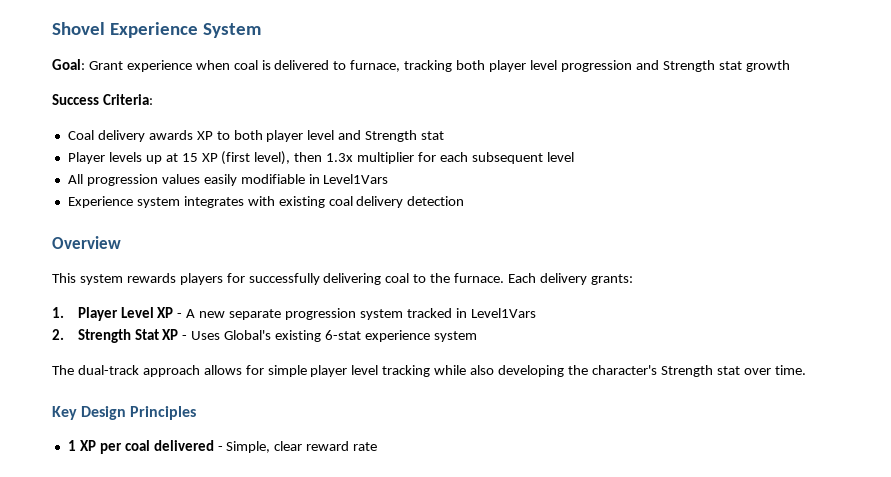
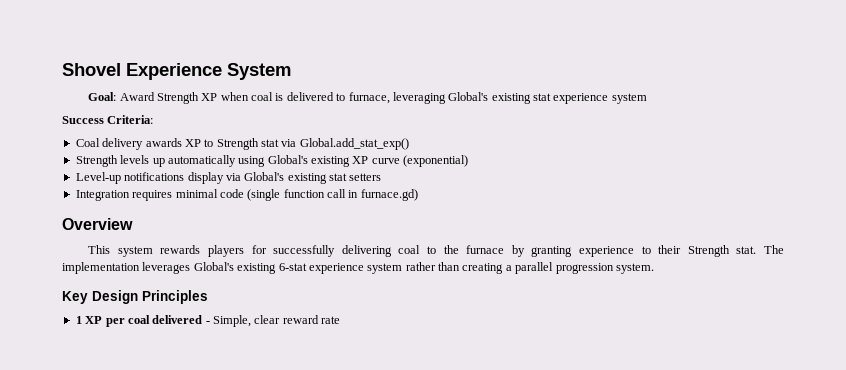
[88,60,192,72] Grant experience -> [119,92,218,104] Award Strength XP
[404,60,790,72] tracking both player level progression and Strength stat growth -> [392,92,647,104] leveraging Global's existing stat experience system
[233,130,445,142] [67,151,574,165] [67,174,389,186] [67,196,465,208] both player level and Strength stat // Player levels up at 15 XP (first level), then 1.3x multiplier for each subsequent level // All progression values easily modifiable in Level1Vars // Experience system integrates with existing coal delivery detection -> [216,138,409,150] [75,155,469,167] [75,172,382,184] [75,189,418,201] Strength stat via Global.add_stat_exp() // Strength levels up automatically using Global's existing XP curve (exponential) // Level-up notifications display via Global's existing stat setters // Integration requires minimal code (single function call in furnace.gd)
[454,273,633,285] [52,307,536,321] [52,329,221,343] furnace. Each delivery grants: // 1. Player Level XP - A new separate progression system tracked in Level1Vars // 2. Strength Stat XP - Uses -> [466,245,785,257] [62,262,191,274] furnace by granting experience to their Strength stat. The implementation leverages
[52,365,806,377] // The dual-track approach allows for simple player level tracking while also developing the character's Strength stat over time. -> [405,262,654,274] rather than creating a parallel progression system.

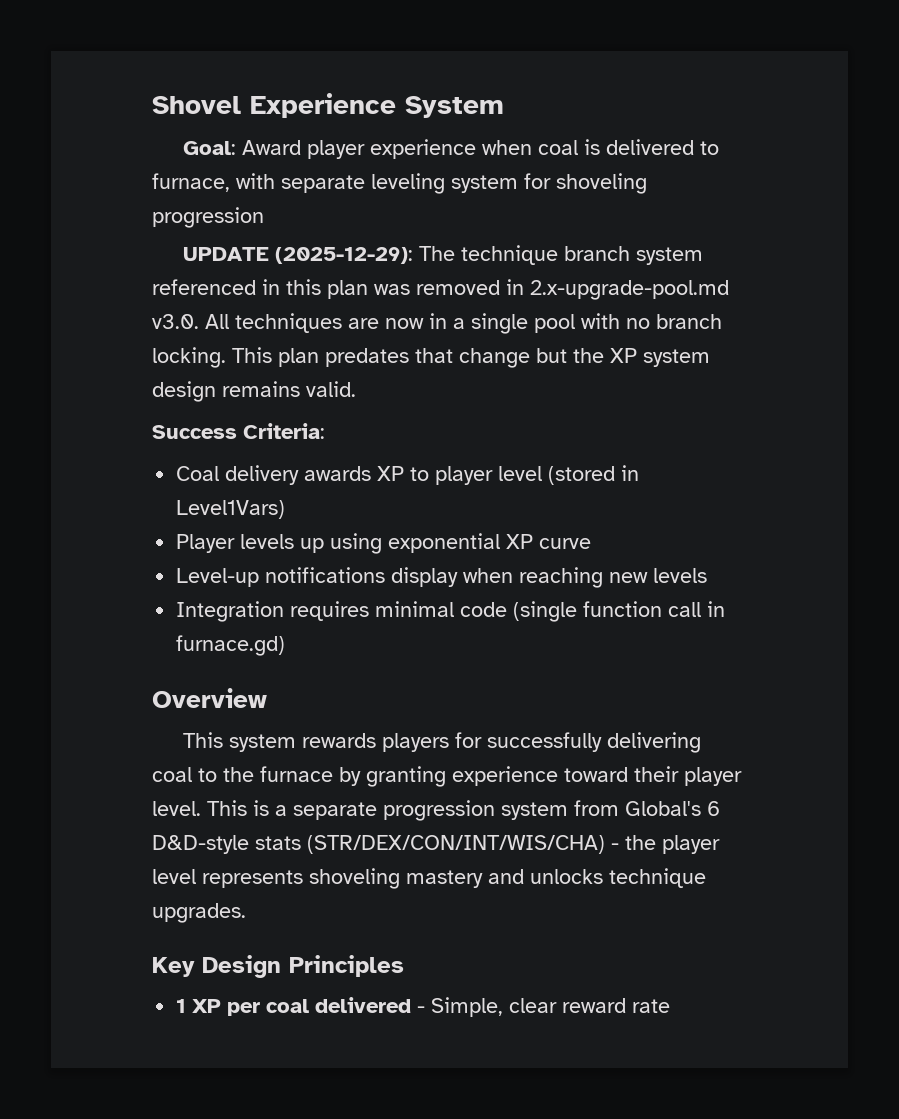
[156,92,218,104] Strength XP -> [307,139,477,159] player experience
[392,92,647,104] leveraging Global's existing stat experience system -> [236,173,647,194] [152,207,264,228] [183,245,704,265] [152,279,729,300] [152,313,722,334] [152,347,710,368] [152,381,356,402] with separate leveling system for shoveling progression // UPDATE (2025-12-29): The technique branch system referenced in this plan was removed in 2.x-upgrade-pool.md v3.0. All techniques are now in a single pool with no branch locking. This plan predates that change but the XP system design remains valid.
[216,138,409,150] [75,155,350,167] Strength stat via Global.add_stat_exp() // Strength levels up automatically using Global's existing -> [435,465,640,485] [176,500,286,519] [176,533,501,554] player level (stored in Level1Vars) // Player levels up using exponential
[403,155,469,167] (exponential) -> (592, 543) none
[225,172,382,184] via Global's existing stat setters -> [463,567,708,588] when reaching new levels
[641,245,785,257] [62,262,654,274] to their Strength stat. The implementation leverages Global's existing 6-stat experience system rather than creating a parallel progression system. -> [564,766,742,786] [152,800,720,821] [152,835,720,854] [152,868,706,889] [152,903,246,923] toward their player level. This is a separate progression system from Global's 6 D&D-style stats (STR/DEX/CON/INT/WIS/CHA) - the player level represents shoveling mastery and unlocks technique upgrades.

